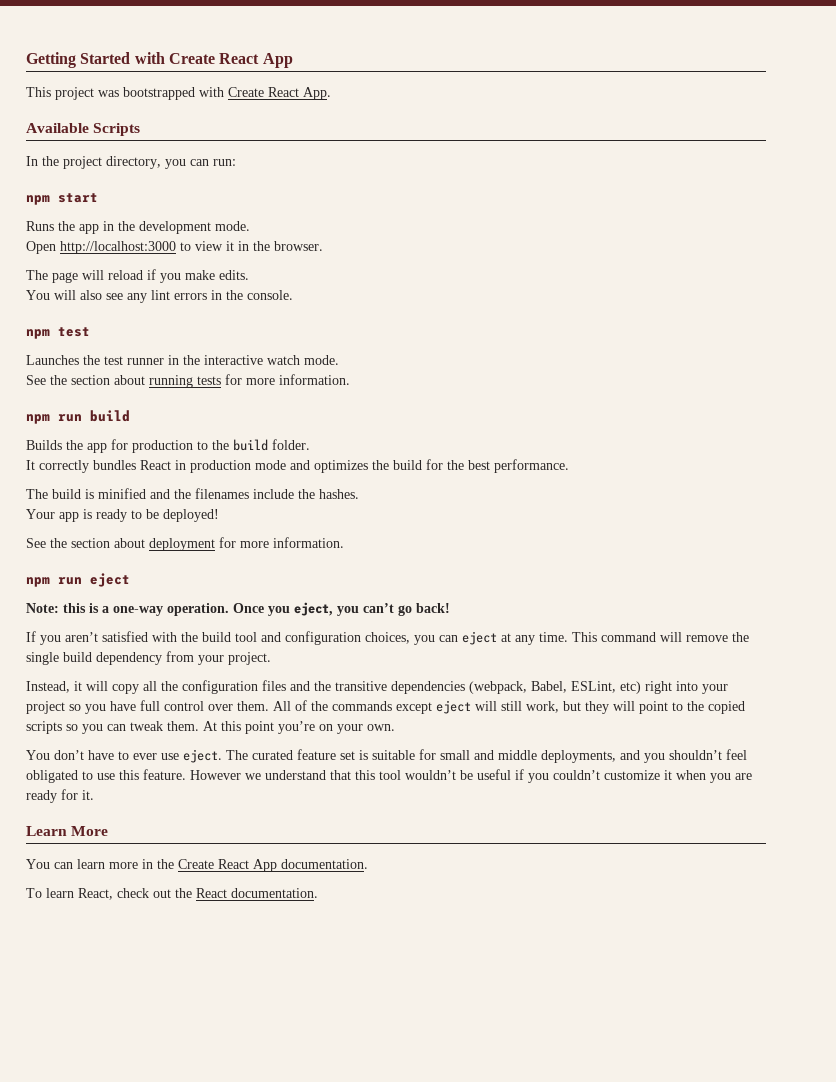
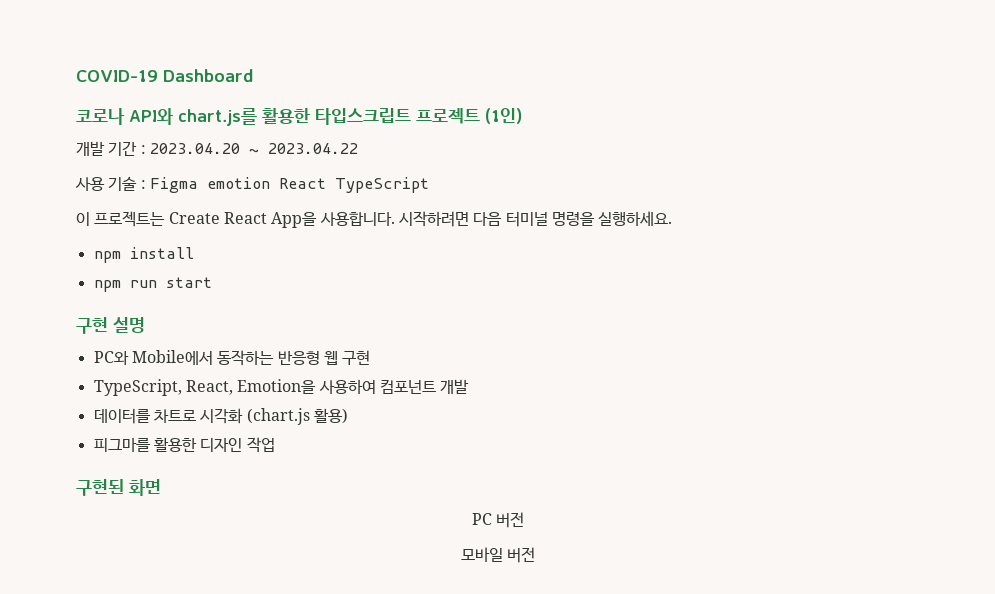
[26,52,293,68] [26,87,331,100] [26,123,141,136] [26,156,236,169] [26,193,98,205] [26,221,250,234] [26,241,323,254] [26,269,249,283] [26,290,293,303] [26,327,90,339] [26,355,339,365] [26,374,350,388] [26,410,130,424] [26,439,310,453] [26,459,569,473] [26,488,359,499] [26,509,219,522] [26,537,344,551] [26,573,130,587] [26,602,450,616] [26,631,749,645] [26,651,271,665] [26,680,728,694] [26,700,745,714] [26,721,395,734] [26,749,747,763] [26,769,752,783] [26,789,94,803] [26,826,109,836] [26,859,368,872] [26,888,318,900] Getting Started with Create React App // This project was bootstrapped with Create React App. // Available Scripts // In the project directory, you can run: // npm start // Runs the app in the development mode. // Open http://localhost:3000 to view it in the browser. // The page will reload if you make edits. // You will also see any lint errors in the console. // npm test // Launches the test runner in the interactive watch mode. // See the section about running tests for more information. // npm run build // Builds the app for production to the build folder. // It correctly bundles React in production mode and optimizes the build for the best performance. // The build is minified and the filenames include the hashes. // Your app is ready to be deployed! // See the section about deployment for more information. // npm run eject // Note: this is a one-way operation. Once you eject, you can’t go back! // If you aren’t satisfied with the build tool and configuration choices, you can eject at any time. This command will remove the single build dependency from your project. // Instead, it will copy all the configuration files and the transitive dependencies (webpack, Babel, ESLint, etc) right into your project so you have full control over them. All of the commands except eject will still work, but they will point to the copied scripts so you can tweak them. At this point you’re on your own. // You don’t have to ever use eject. The curated feature set is suitable for small and middle deployments, and you shouldn’t feel obligated to use this feature. However we understand that this tool wouldn’t be useful if you couldn’t customize it when you are ready for it. // Learn More // You can learn more in the Create React App documentation. // To learn React, check out the React documentation. -> [76,69,253,82] [76,108,522,126] [76,141,358,156] [75,176,429,193] [76,211,673,228] [93,247,194,263] [93,277,212,292] [76,317,145,334] [93,350,371,366] [93,379,470,396] [93,408,348,425] [93,437,275,453] [76,479,161,496] [471,512,525,528] [460,547,536,563] COVID-19 Dashboard // 코로나 API와 chart.js를 활용한 타입스크립트 프로젝트 (1인) // 개발 기간 : 2023.04.20 ~ 2023.04.22 // 사용 기술 : Figma emotion React TypeScript // 이 프로젝트는 Create React App을 사용합니다. 시작하려면 다음 터미널 명령을 실행하세요. // npm install // npm run start // 구현 설명 // PC와 Mobile에서 동작하는 반응형 웹 구현 // TypeScript, React, Emotion을 사용하여 컴포넌트 개발 // 데이터를 차트로 시각화 (chart.js 활용) // 피그마를 활용한 디자인 작업 // 구현된 화면 // PC 버전 // 모바일 버전

